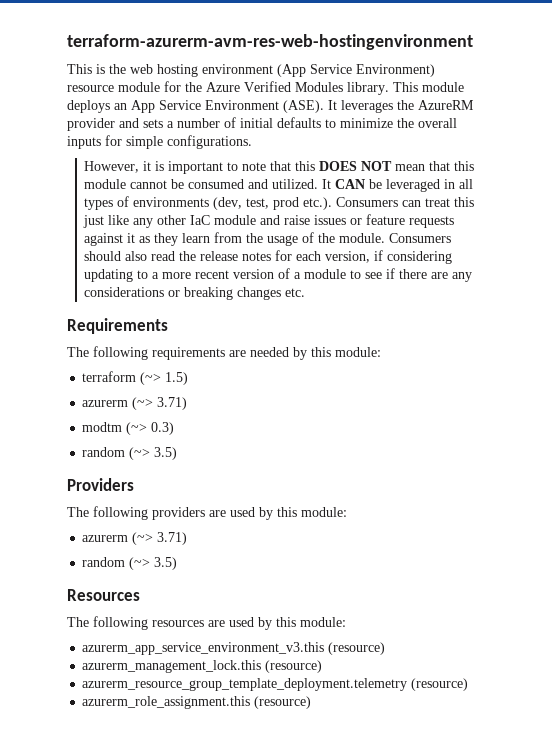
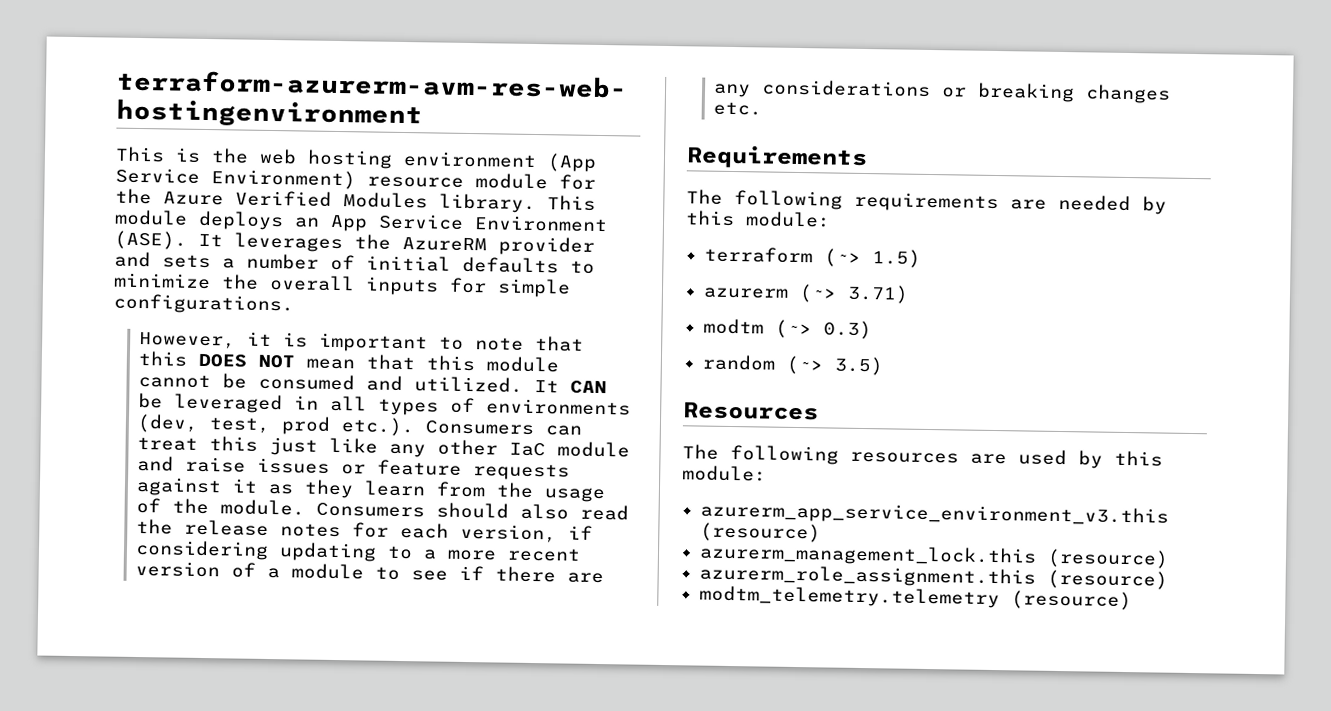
[67,478,134,491] [67,506,347,520] [82,532,188,545] [82,557,178,570] // Providers // The following providers are used by this module: // azurerm (~> 3.71) // random (~> 3.5) -> (883, 366) none
[82,678,469,691] [82,696,251,709] azurerm_resource_group_template_deployment.telemetry (resource) // azurerm_role_assignment.this -> [698,564,1168,590] [698,585,1000,609] azurerm_role_assignment.this (resource) // modtm_telemetry.telemetry

